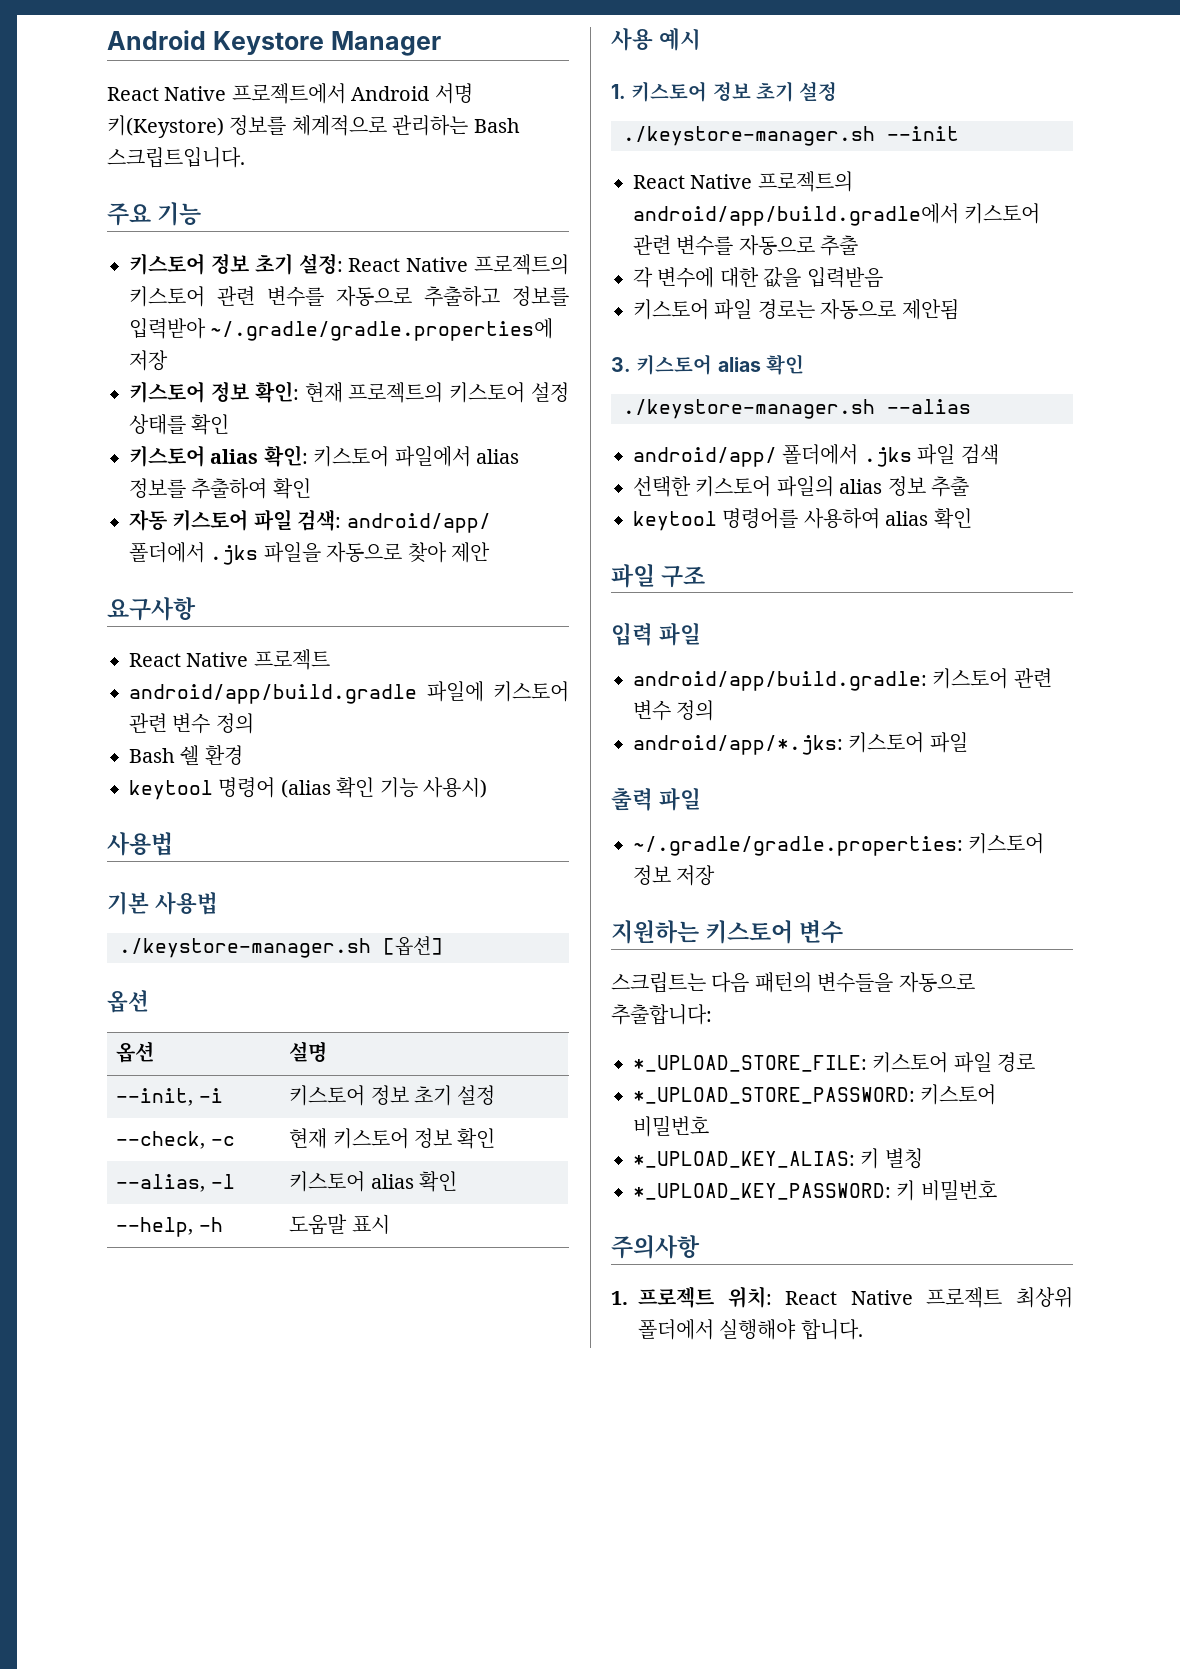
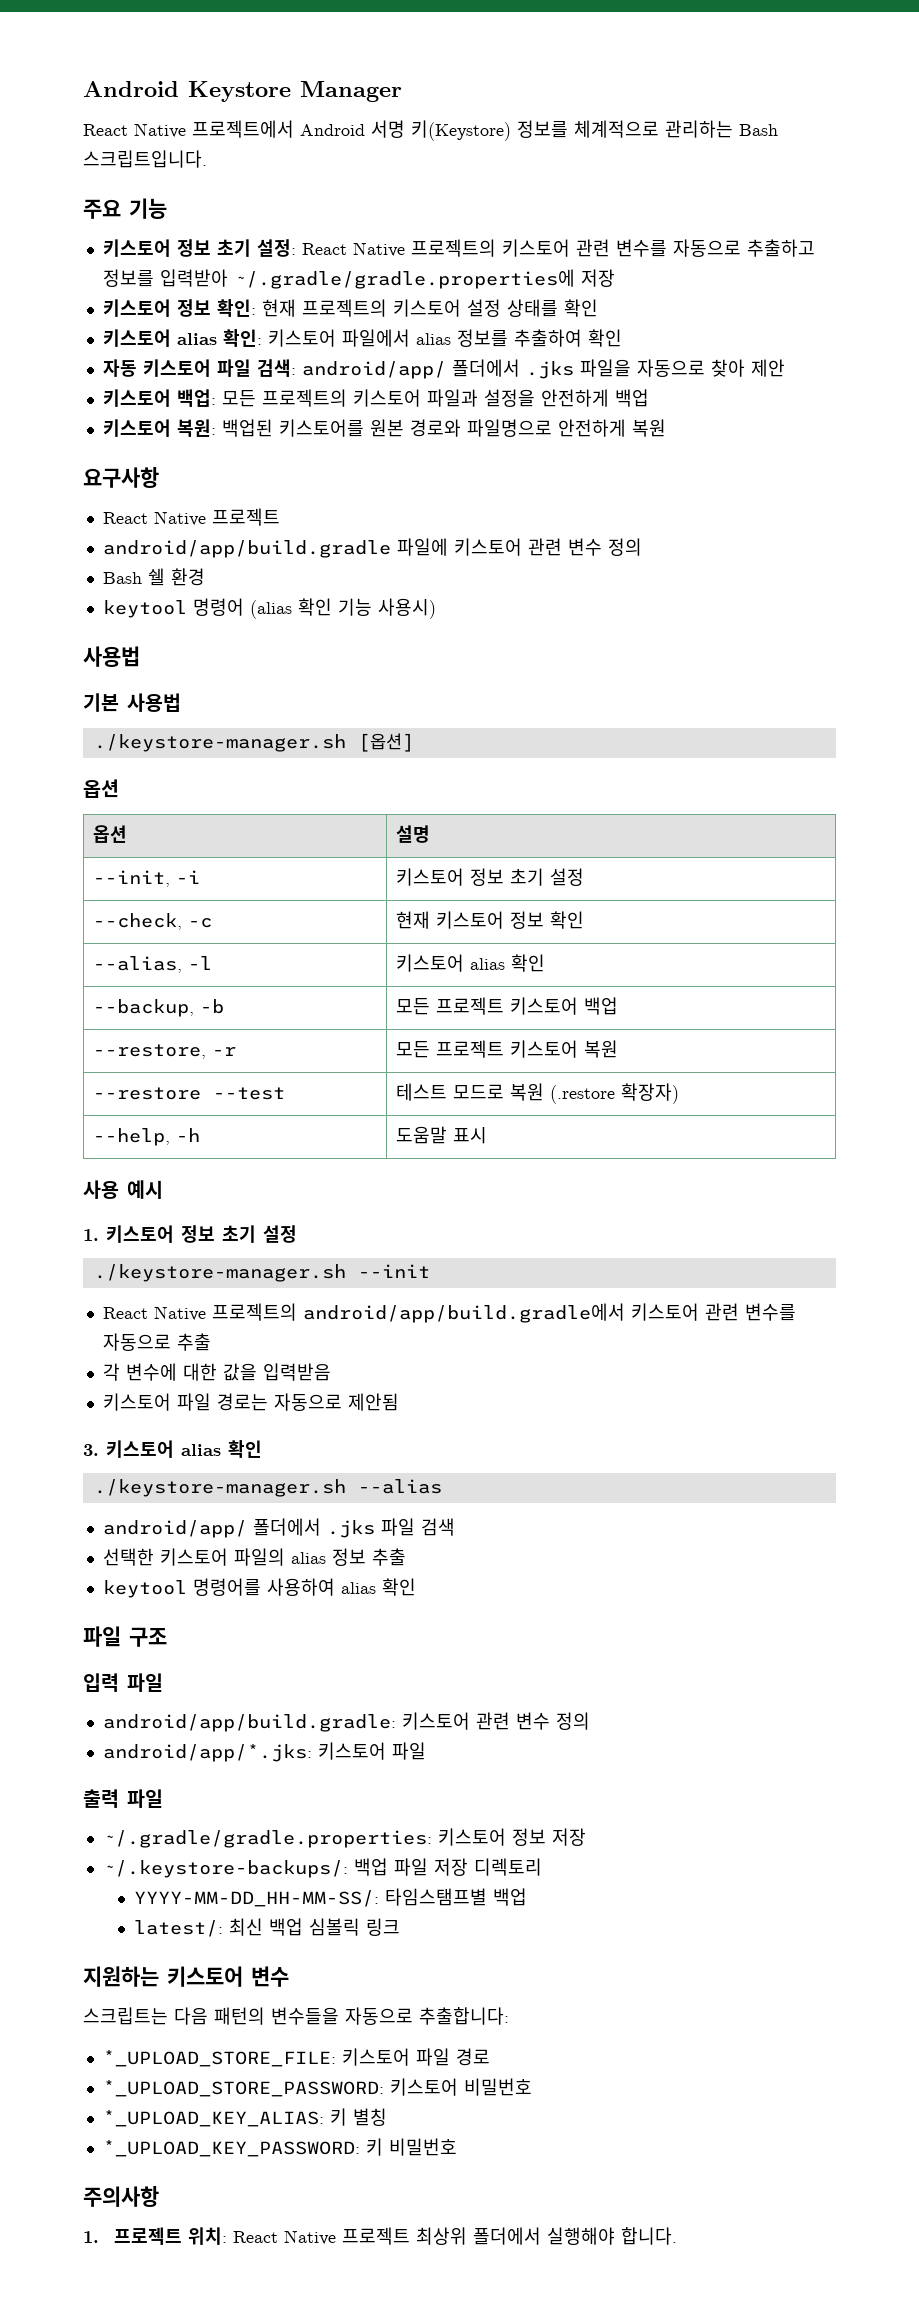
(490, 552) none -> [102,389,649,407] [102,419,666,437] // 키스토어 백업: 모든 프로젝트의 키스토어 파일과 설정을 안전하게 백업 // 키스토어 복원: 백업된 키스토어를 원본 경로와 파일명으로 안전하게 복원
(457, 1181) none -> [92,999,224,1017] [395,997,618,1015] [92,1044,236,1059] [395,1040,618,1058] [92,1087,285,1100] [395,1083,679,1104] // --backup, -b | 모든 프로젝트 키스토어 백업 // --restore, -r | 모든 프로젝트 키스토어 복원 // --restore --test | 테스트 모드로 복원 (.restore 확장자)
(716, 875) none -> [102,1858,542,1878] [133,1888,527,1907] [133,1918,400,1937] // ~/.keystore-backups/: 백업 파일 저장 디렉토리 // YYYY-MM-DD_HH-MM-SS/: 타임스탬프별 백업 // latest/: 최신 백업 심볼릭 링크

